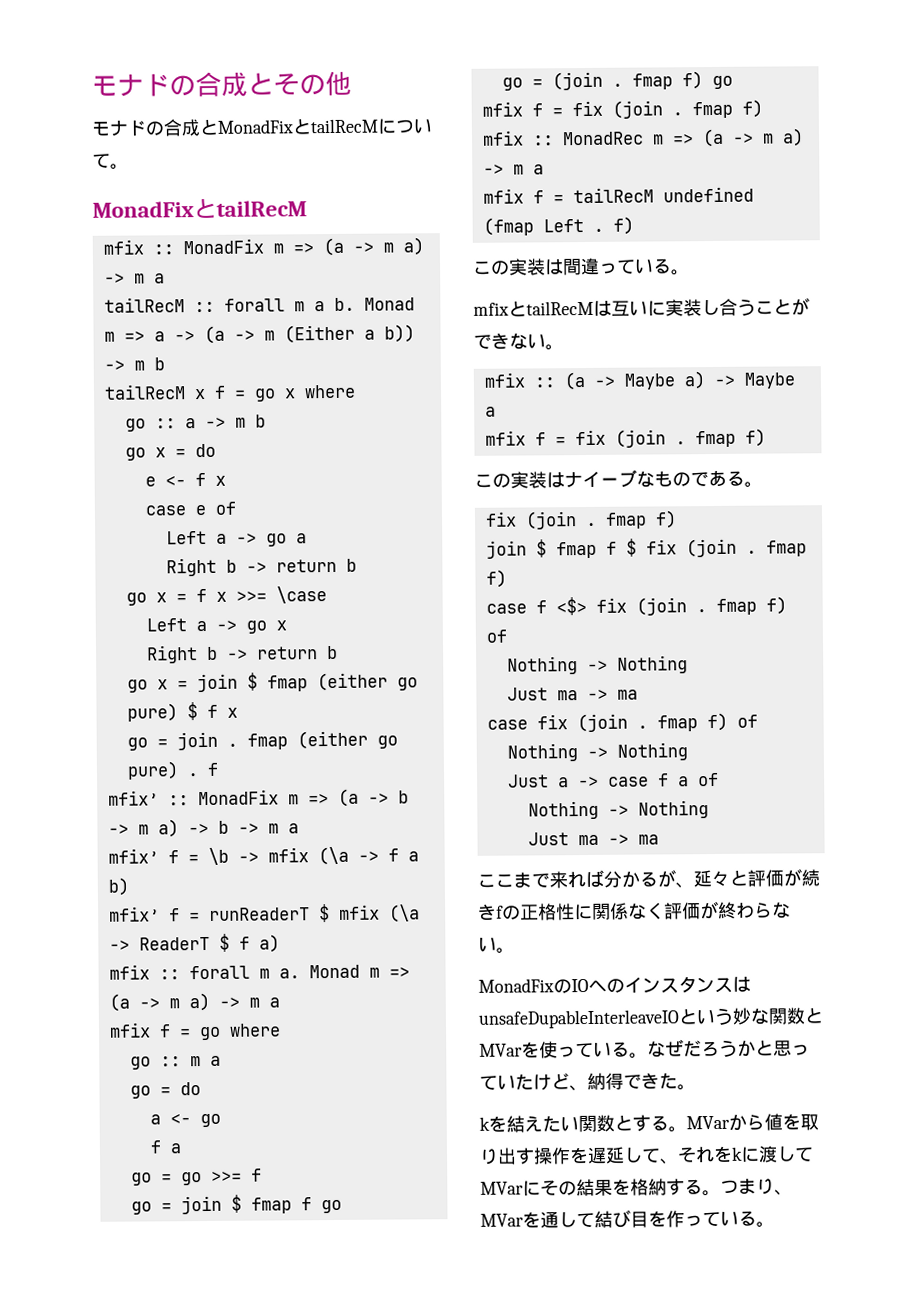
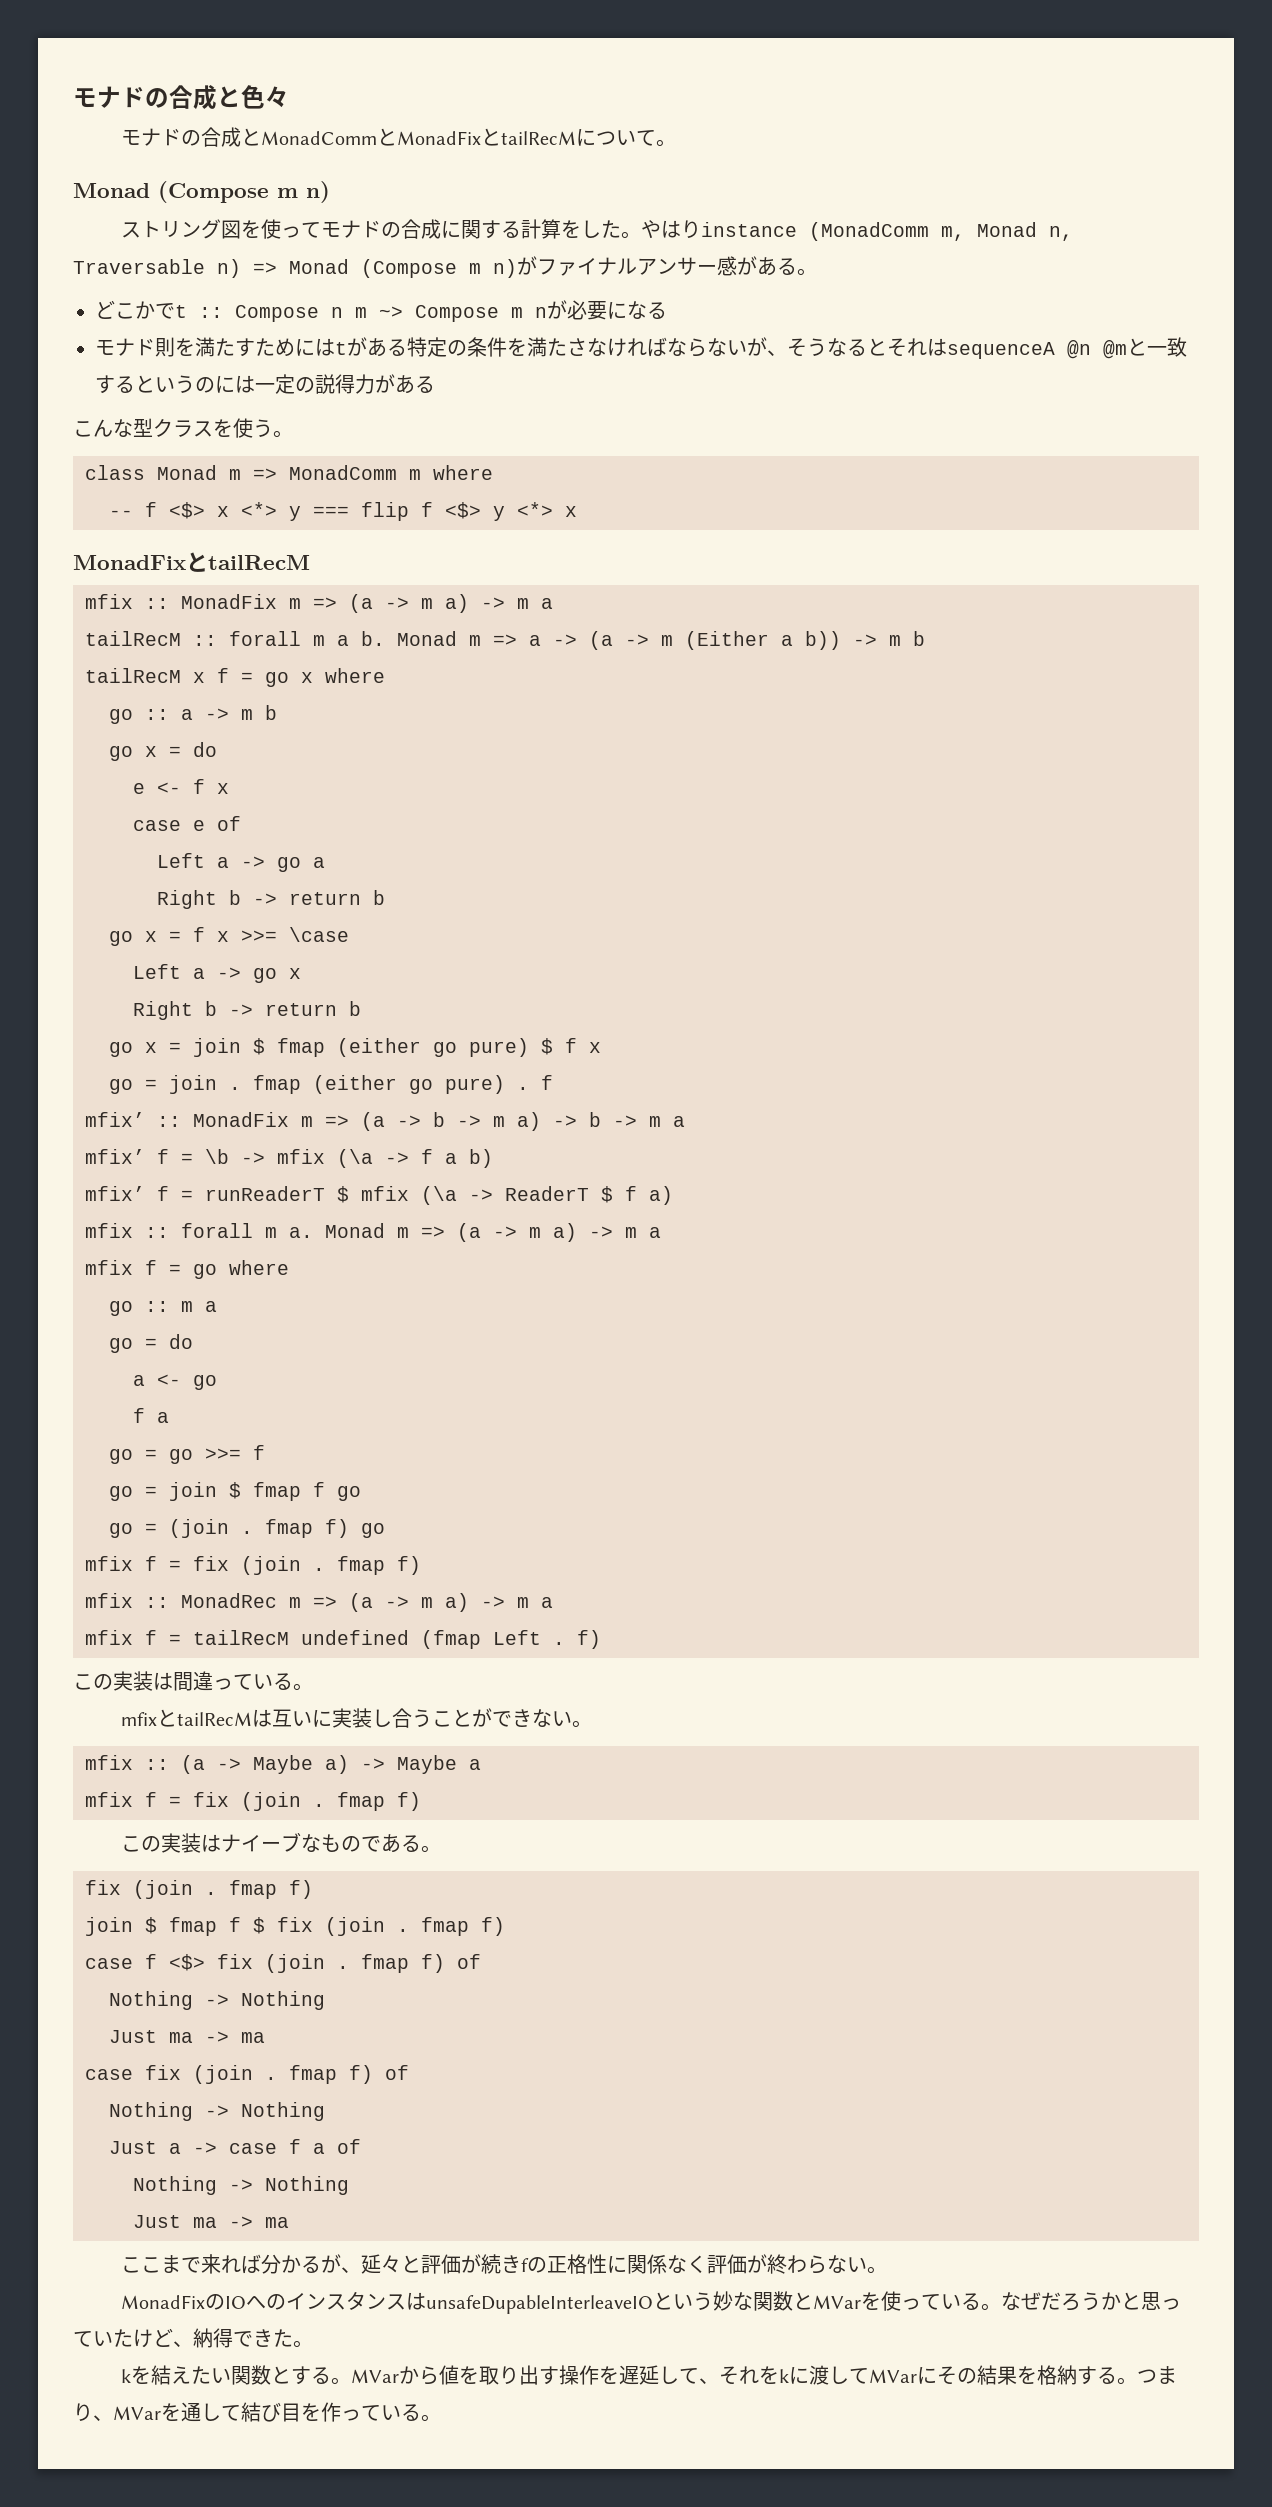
[91,70,352,98] [91,118,218,137] モナドの合成とその他 // モナドの合成と -> [73,85,289,110] [120,127,397,147] モナドの合成と色々 // モナドの合成とMonadCommと
(129, 166) none -> [73,181,330,203] [120,219,1073,241] [73,256,817,278] [95,300,667,322] [95,337,1187,359] [95,374,435,394] [73,418,293,438] [85,465,493,480] [109,502,577,521] // Monad (Compose m n) // ストリング図を使ってモナドの合成に関する計算をした。やはりinstance (MonadComm m, Monad n, Traversable n) => Monad (Compose m n)がファイナルアンサー感がある。 // どこかでt :: Compose n m ~> Compose m nが必要になる // モナド則を満たすためにはtがある特定の条件を満たさなければならないが、そうなるとそれはsequenceA @n @mと一致するというのには一定の説得力がある // こんな型クラスを使う。 // class Monad m => MonadComm m where // -- f <$> x <*> y === flip f <$> y <*> x

